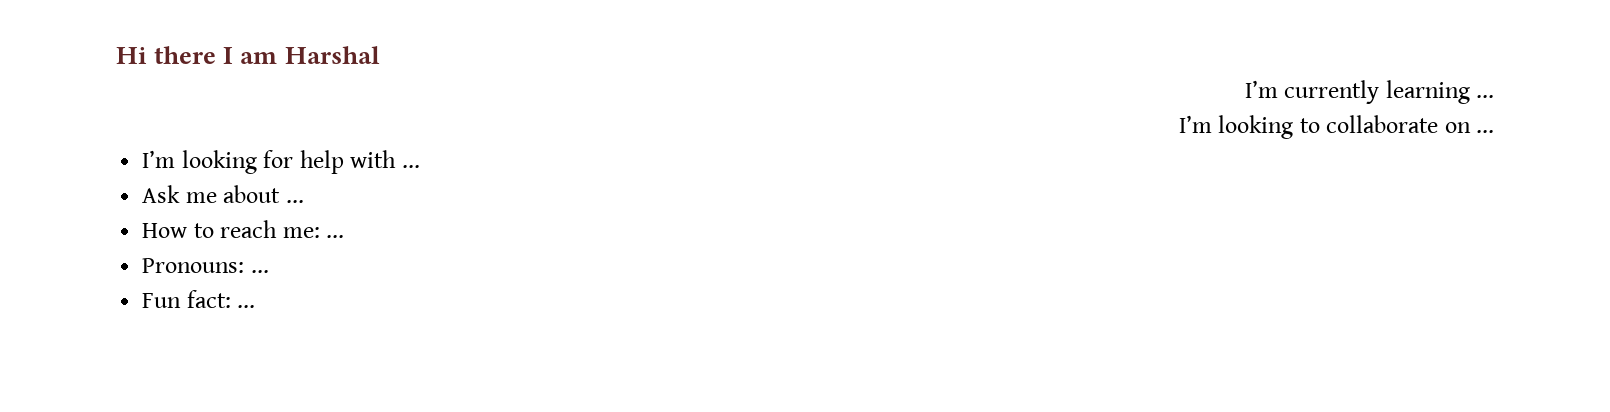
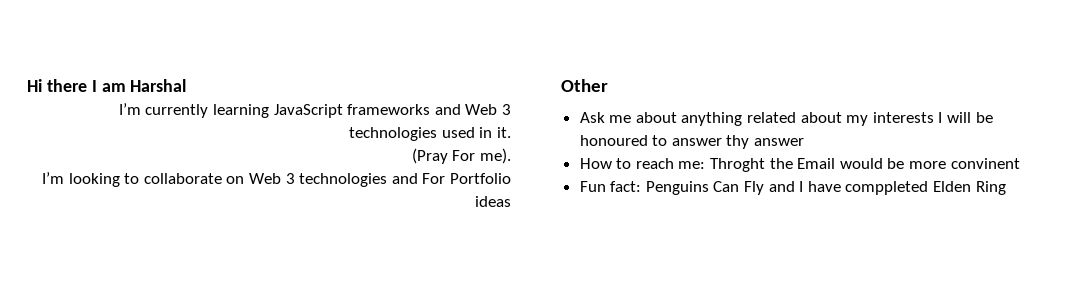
[1476,95,1494,98] ... -> [273,104,511,118] [349,127,511,141] [411,148,511,164] JavaScript frameworks and Web 3 technologies used in it. // (Pray For me).
[1476,130,1494,133] [142,150,420,174] [142,185,304,203] [142,220,345,238] [142,258,269,273] [142,290,256,308] ... // I’m looking for help with ... // Ask me about ... // How to reach me: ... // Pronouns: ... // Fun fact: ... -> [249,173,511,187] [475,196,511,207] [561,79,608,92] [579,112,993,126] [579,135,805,149] [579,158,1020,172] [579,181,1006,195] Web 3 technologies and For Portfolio ideas // Other // Ask me about anything related about my interests I will be honoured to answer thy answer // How to reach me: Throght the Email would be more convinent // Fun fact: Penguins Can Fly and I have comppleted Elden Ring

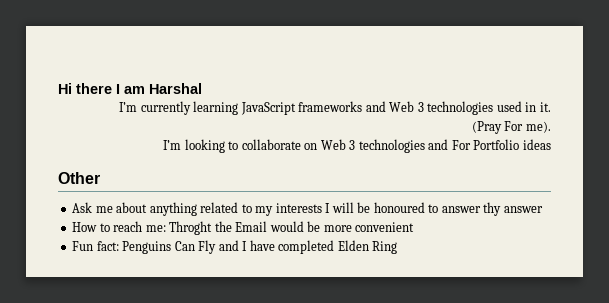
[800,112,842,123] about -> [241,204,252,213] to
[950,158,1020,169] convinent -> [355,222,415,232] convenient
[845,181,929,195] comppleted -> [278,240,335,254] completed

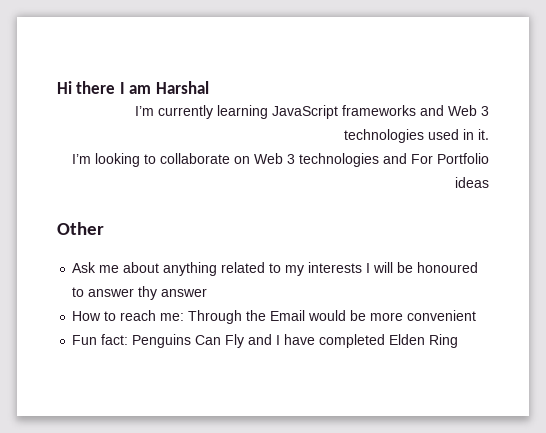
[471,121,551,134] // (Pray For me). -> (489, 134) none
[169,221,213,235] Throght -> [188,310,243,324] Through

